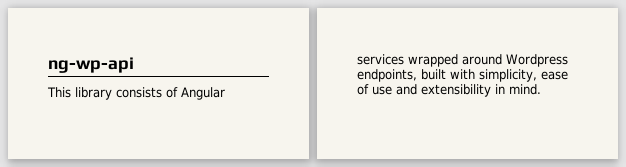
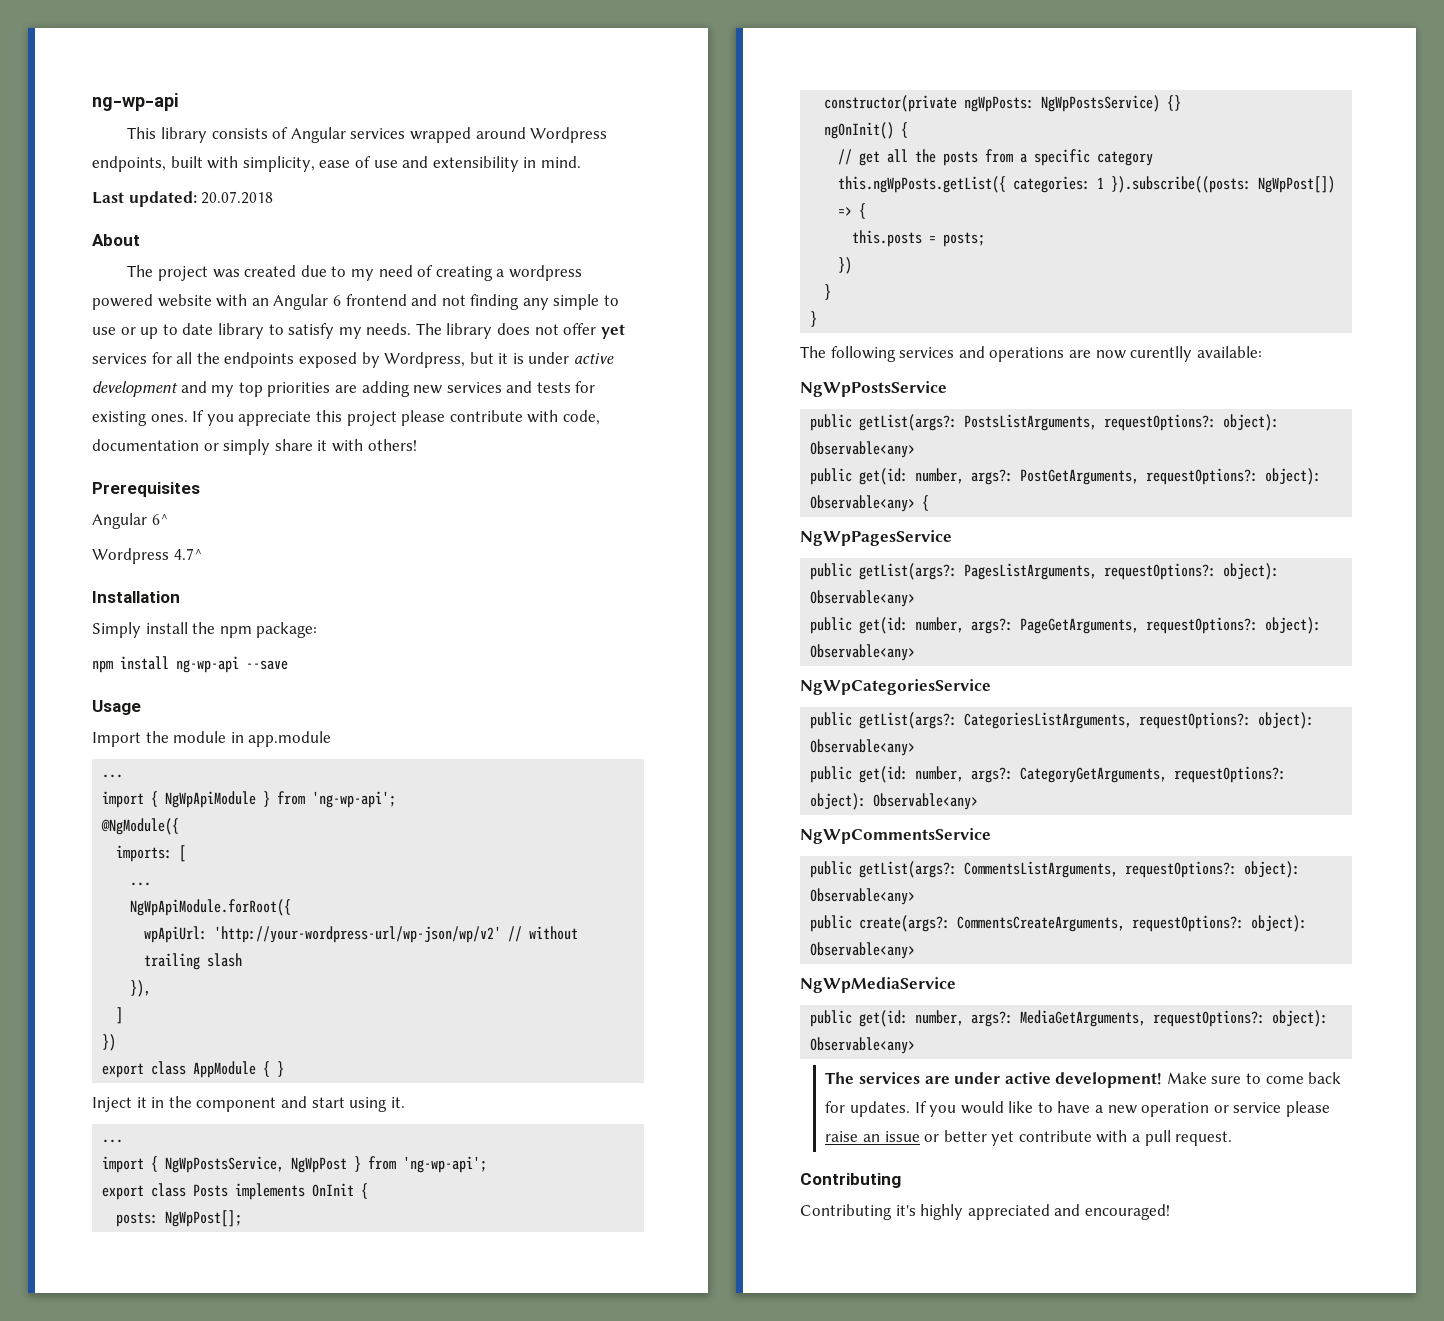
(541, 89) none -> [92,191,274,207] [92,234,140,246] [127,265,582,281] [92,294,620,310] [92,323,625,339] [92,352,615,368] [92,381,596,397] [92,410,600,426] [92,439,417,455] [92,482,200,497] [92,513,169,529] [92,548,203,564] [92,591,180,603] [92,622,318,638] [92,656,288,673] [92,700,141,715] [92,731,332,747] [102,774,124,778] [102,791,397,808] [101,818,180,835] [116,845,187,862] [130,882,152,886] [130,899,292,916] [144,926,579,943] [144,953,243,970] [130,980,152,997] [116,1007,124,1024] [102,1034,117,1051] [102,1061,285,1078] [92,1096,405,1112] [102,1139,124,1143] [102,1156,488,1173] [102,1183,369,1200] [116,1210,243,1227] [824,95,1182,112] [824,122,909,139] [838,149,1154,166] [838,176,1336,193] [838,203,867,219] [852,230,986,247] [838,257,853,274] [824,284,832,300] [810,311,818,327] [800,346,1262,362] [800,381,947,397] [810,414,1280,431] [810,441,916,458] [810,468,1322,485] [810,495,930,512] [800,530,952,546] [810,563,1280,580] [810,590,916,607] [810,617,1322,634] [810,644,916,661] [800,679,991,695] [810,712,1315,729] [810,739,916,756] [810,766,1287,783] [810,793,979,810] [800,828,991,844] [810,861,1301,878] [810,888,916,905] [810,915,1308,932] [810,942,916,959] [800,977,956,993] [810,1010,1329,1027] [810,1037,916,1054] [825,1072,1342,1088] [825,1101,1331,1117] [825,1130,1233,1146] [800,1173,901,1188] [800,1204,1170,1220] // Last updated: 20.07.2018 // About // The project was created due to my need of creating a wordpress powered website with an Angular 6 frontend and not finding any simple to use or up to date library to satisfy my needs. The library does not offer yet services for all the endpoints exposed by Wordpress, but it is under active development and my top priorities are adding new services and tests for existing ones. If you appreciate this project please contribute with code, documentation or simply share it with others! // Prerequisites // Angular 6^ // Wordpress 4.7^ // Installation // Simply install the npm package: // npm install ng-wp-api --save // Usage // Import the module in app.module // ... // import { NgWpApiModule } from 'ng-wp-api'; // @NgModule({ // imports: [ // ... // NgWpApiModule.forRoot({ // wpApiUrl: 'http://your-wordpress-url/wp-json/wp/v2' // without trailing slash // }), // ] // }) // export class AppModule { } // Inject it in the component and start using it. // ... // import { NgWpPostsService, NgWpPost } from 'ng-wp-api'; // export class Posts implements OnInit { // posts: NgWpPost[]; // constructor(private ngWpPosts: NgWpPostsService) {} // ngOnInit() { // // get all the posts from a specific category // this.ngWpPosts.getList({ categories: 1 }).subscribe((posts: NgWpPost[]) => { // this.posts = posts; // }) // } // } // The following services and operations are now curentlly available: // NgWpPostsService // public getList(args?: PostsListArguments, requestOptions?: object): Observable<any> // public get(id: number, args?: PostGetArguments, requestOptions?: object): Observable<any> { // NgWpPagesService // public getList(args?: PagesListArguments, requestOptions?: object): Observable<any> // public get(id: number, args?: PageGetArguments, requestOptions?: object): Observable<any> // NgWpCategoriesService // public getList(args?: CategoriesListArguments, requestOptions?: object): Observable<any> // public get(id: number, args?: CategoryGetArguments, requestOptions?: object): Observable<any> // NgWpCommentsService // public getList(args?: CommentsListArguments, requestOptions?: object): Observable<any> // public create(args?: CommentsCreateArguments, requestOptions?: object): Observable<any> // NgWpMediaService // public get(id: number, args?: MediaGetArguments, requestOptions?: object): Observable<any> // The services are under active development! Make sure to come back for updates. If you would like to have a new operation or service please raise an issue or better yet contribute with a pull request. // Contributing // Contributing it's highly appreciated and encouraged!

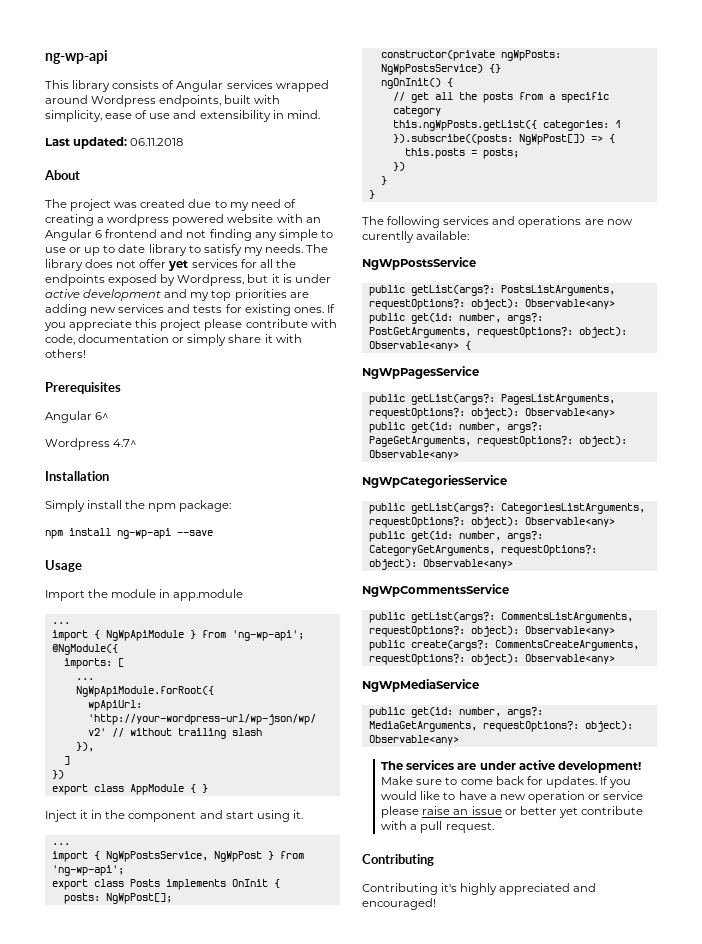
[201,191,274,204] 20.07.2018 -> [130,138,184,146] 06.11.2018

